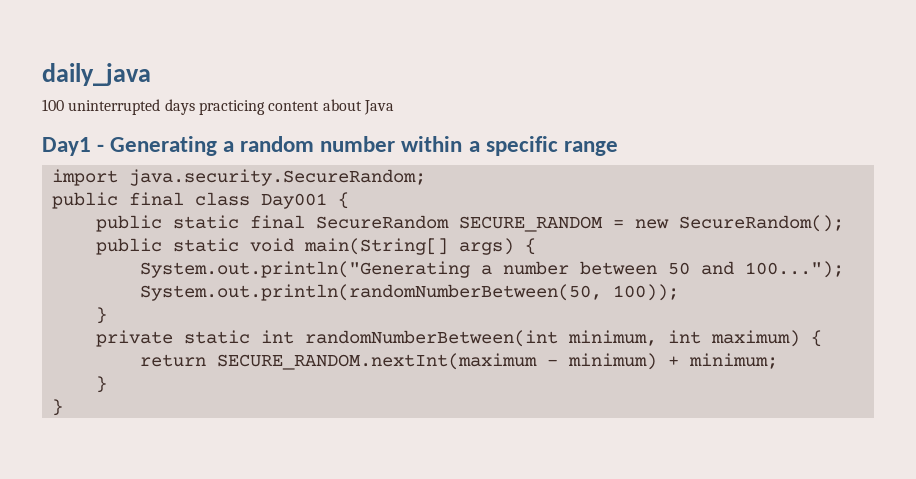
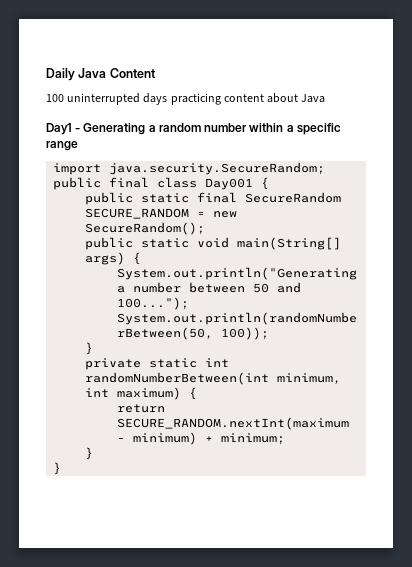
[42,63,151,86] daily_java -> [46,68,156,81] Daily Java Content

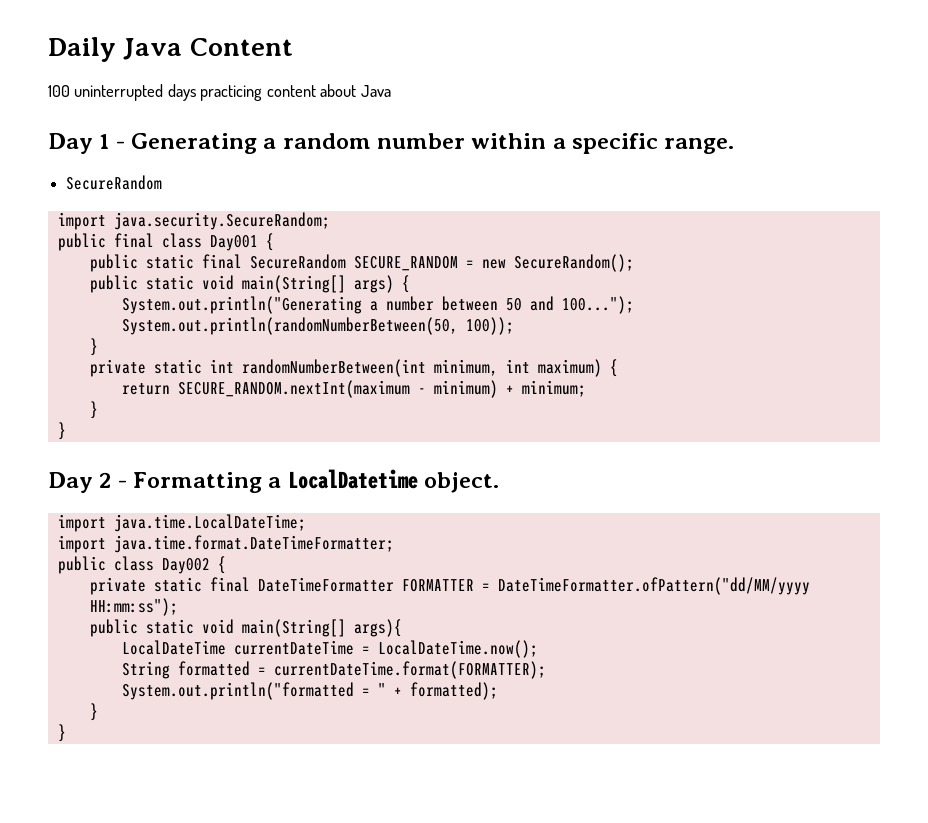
[46,123,72,135] Day1 -> [48,133,110,154] Day 1
[46,141,78,151] range -> [664,138,735,154] [66,175,163,190] range. // SecureRandom
(62, 468) none -> [48,469,500,493] [57,514,306,532] [57,535,394,553] [57,556,226,574] [89,577,810,595] [89,598,178,616] [89,619,402,637] [121,640,538,658] [121,661,546,679] [121,682,498,700] [89,703,98,721] [57,724,66,742] // Day 2 - Formatting a LocalDatetime object. // import java.time.LocalDateTime; // import java.time.format.DateTimeFormatter; // public class Day002 { // private static final DateTimeFormatter FORMATTER = DateTimeFormatter.ofPattern("dd/MM/yyyy HH:mm:ss"); // public static void main(String[] args){ // LocalDateTime currentDateTime = LocalDateTime.now(); // String formatted = currentDateTime.format(FORMATTER); // System.out.println("formatted = " + formatted); // } // }

